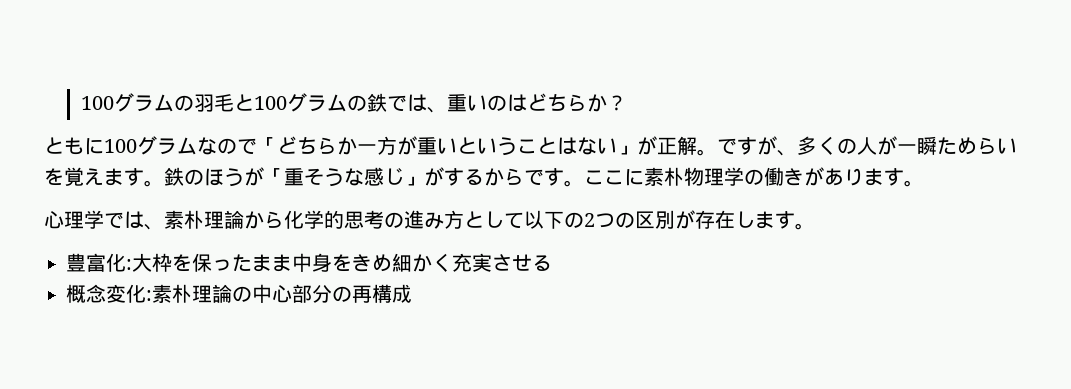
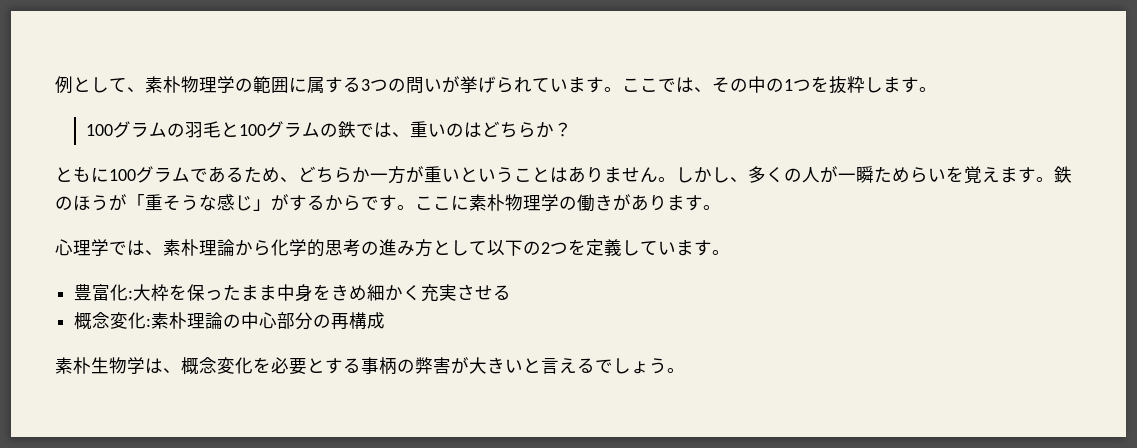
(81, 103) none -> [55,76,937,94] 例として、素朴物理学の範囲に属する3つの問いが挙げられています。ここでは、その中の1つを抜粋します。 //
[197,137,277,155] なので「 -> [190,166,298,183] であるため、
[577,136,777,156] ない」が正解。ですが -> [568,166,730,183] ありません。しかし
[615,210,755,229] の区別が存在し -> [568,239,676,256] を定義してい
(412, 293) none -> [55,357,685,375] // 素朴生物学は、概念変化を必要とする事柄の弊害が大きいと言えるでしょう。

